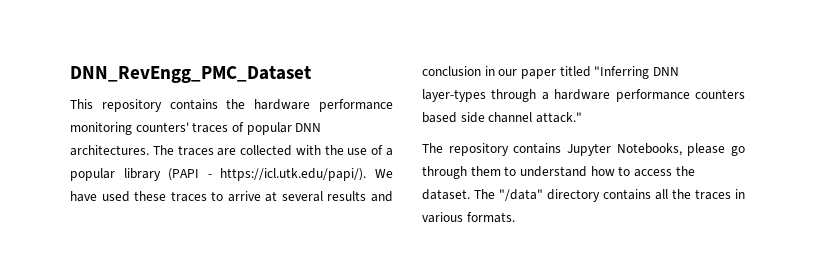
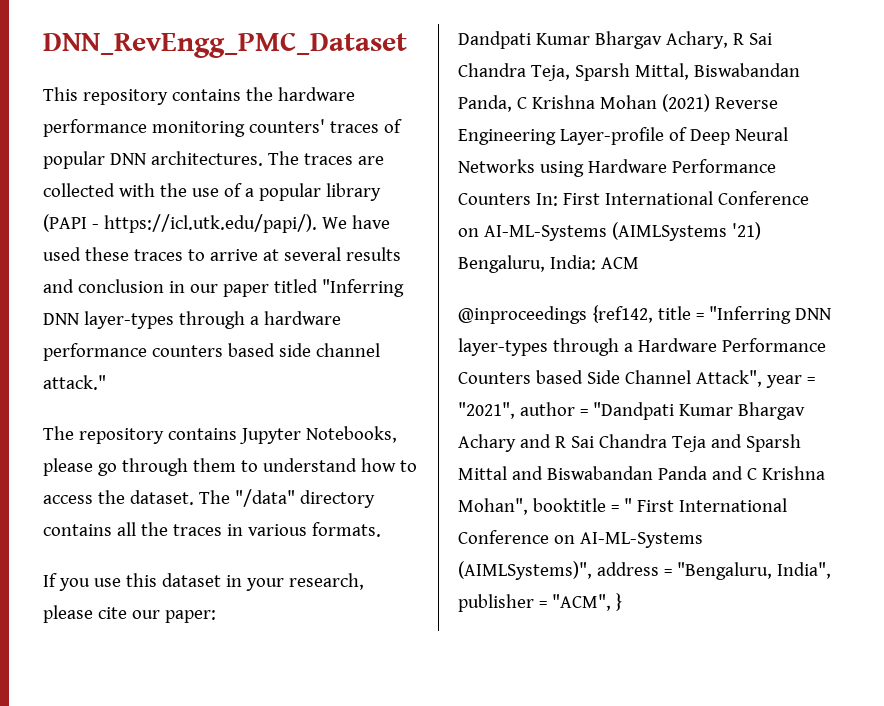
(515, 217) none -> [43,573,364,591] [43,605,216,623] [458,31,772,49] [458,63,800,81] [458,94,778,112] [458,127,788,145] [458,159,776,177] [458,191,809,206] [458,222,761,241] [458,255,639,273] [458,305,831,324] [458,338,826,356] [458,370,815,388] [458,402,805,420] [458,434,801,452] [458,466,825,480] [458,498,787,515] [458,530,703,548] [458,561,831,580] [458,593,622,612] // If you use this dataset in your research, please cite our paper: // Dandpati Kumar Bhargav Achary, R Sai Chandra Teja, Sparsh Mittal, Biswabandan Panda, C Krishna Mohan (2021) Reverse Engineering Layer-profile of Deep Neural Networks using Hardware Performance Counters In: First International Conference on AI-ML-Systems (AIMLSystems '21) Bengaluru, India: ACM // @inproceedings {ref142, title = "Inferring DNN layer-types through a Hardware Performance Counters based Side Channel Attack", year = "2021", author = "Dandpati Kumar Bhargav Achary and R Sai Chandra Teja and Sparsh Mittal and Biswabandan Panda and C Krishna Mohan", booktitle = " First International Conference on AI-ML-Systems (AIMLSystems)", address = "Bengaluru, India", publisher = "ACM", }

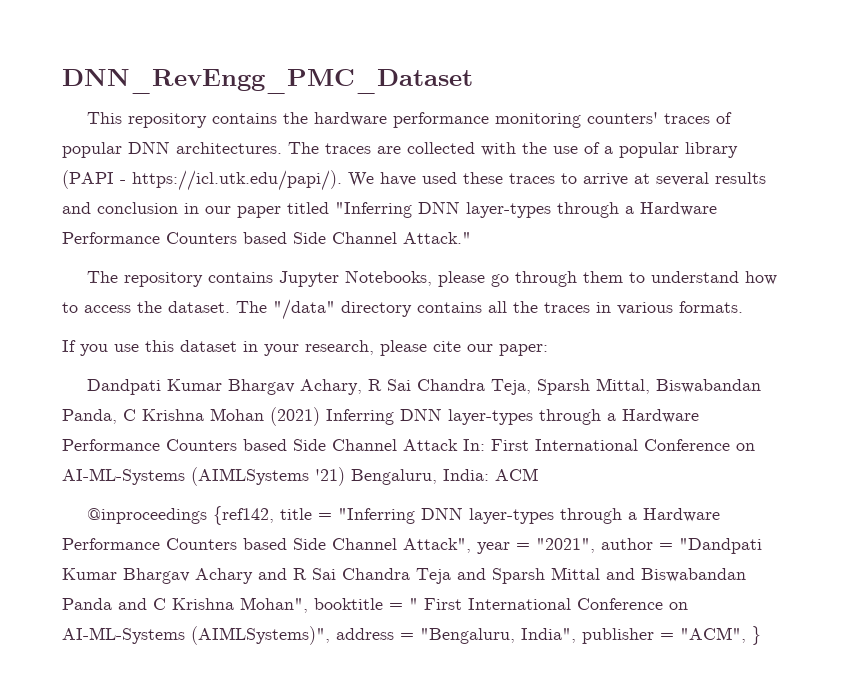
[263,311,341,325] [43,343,380,361] [43,375,106,390] hardware performance counters based side channel attack." -> [640,202,717,216] [62,232,471,244] Hardware Performance Counters based Side Channel Attack."
[714,97,778,109] [458,127,788,145] [458,159,776,177] [458,193,531,205] Reverse Engineering Layer-profile of Deep Neural Networks using Hardware Performance Counters -> [326,408,699,425] [62,439,458,451] Inferring DNN layer-types through a Hardware Performance Counters based Side Channel Attack

